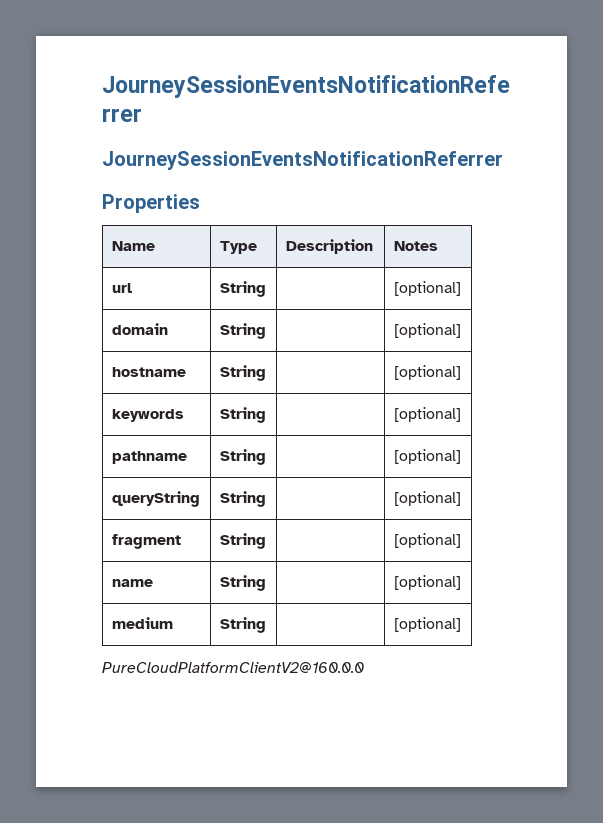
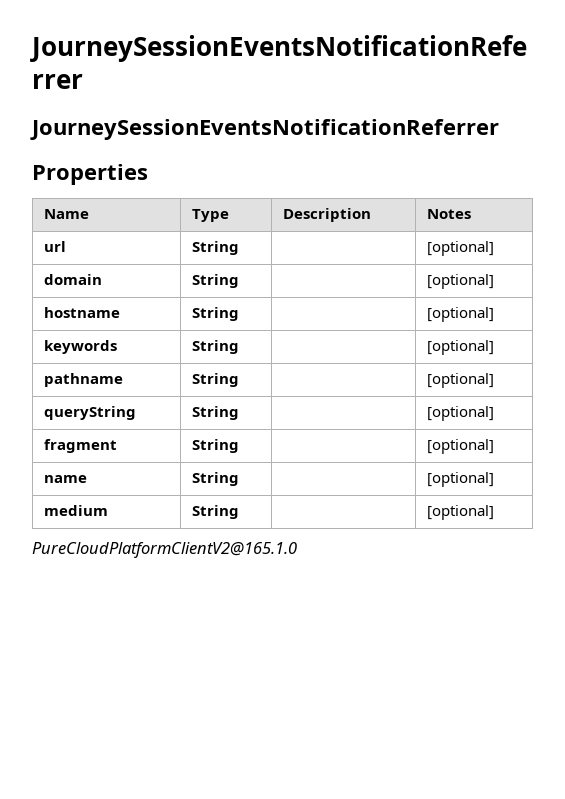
[102,662,364,673] PureCloudPlatformClientV2@160.0.0 -> [32,542,297,558] PureCloudPlatformClientV2@165.1.0

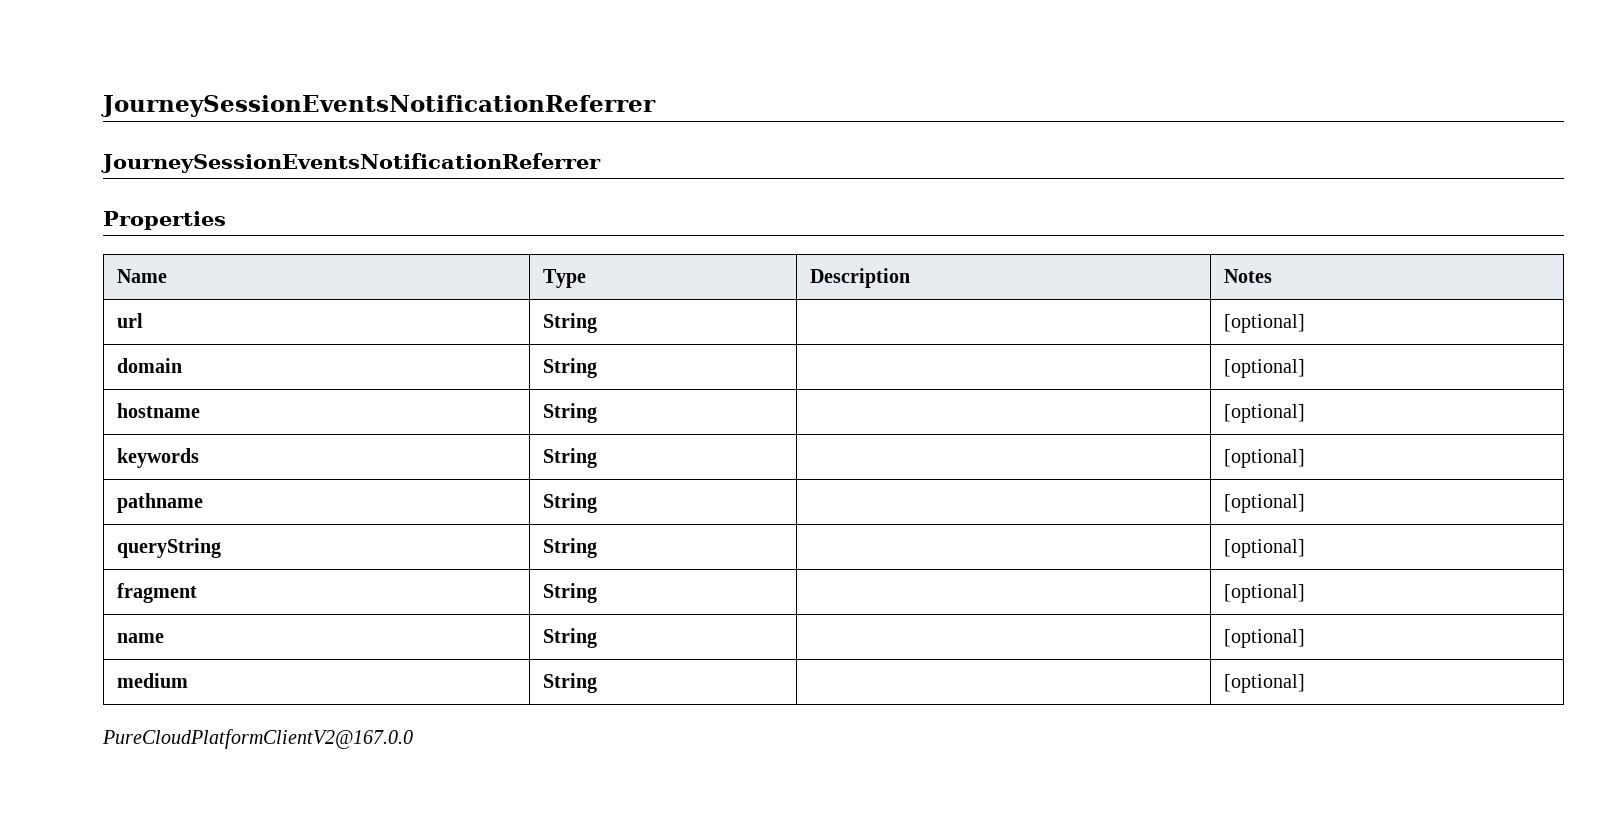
[32,542,297,558] PureCloudPlatformClientV2@165.1.0 -> [102,729,413,749] PureCloudPlatformClientV2@167.0.0

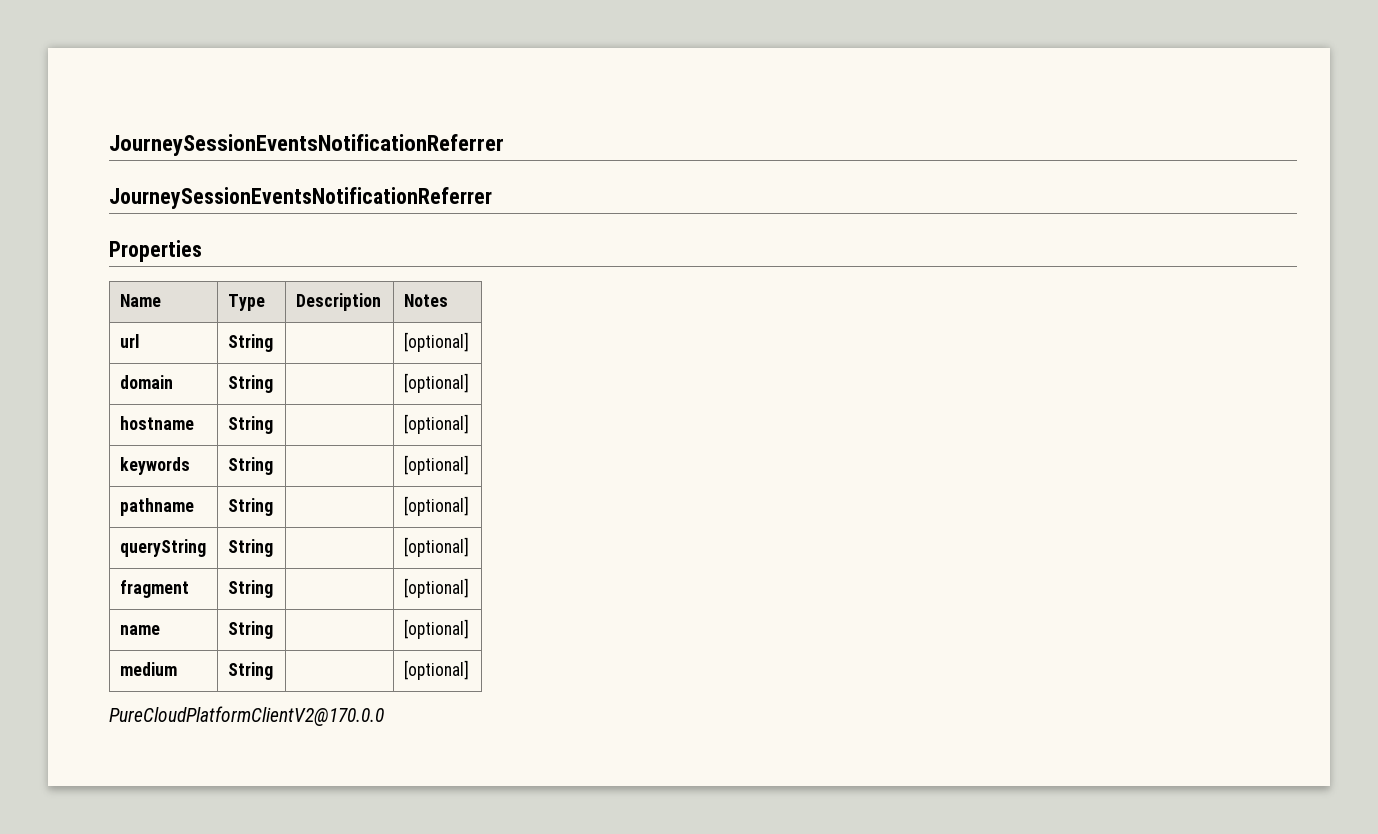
[102,729,413,749] PureCloudPlatformClientV2@167.0.0 -> [109,706,384,726] PureCloudPlatformClientV2@170.0.0

